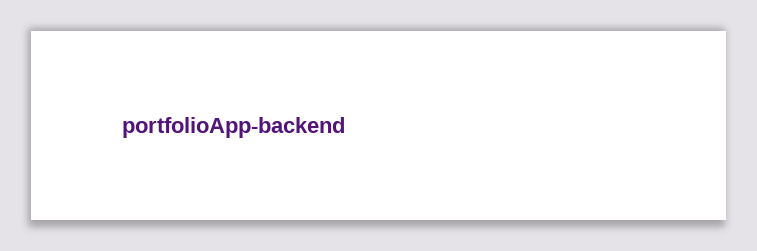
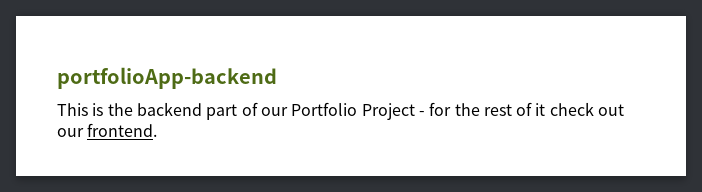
(345, 127) none -> [57,102,625,120] [57,123,158,137] // This is the backend part of our Portfolio Project - for the rest of it check out our frontend.

